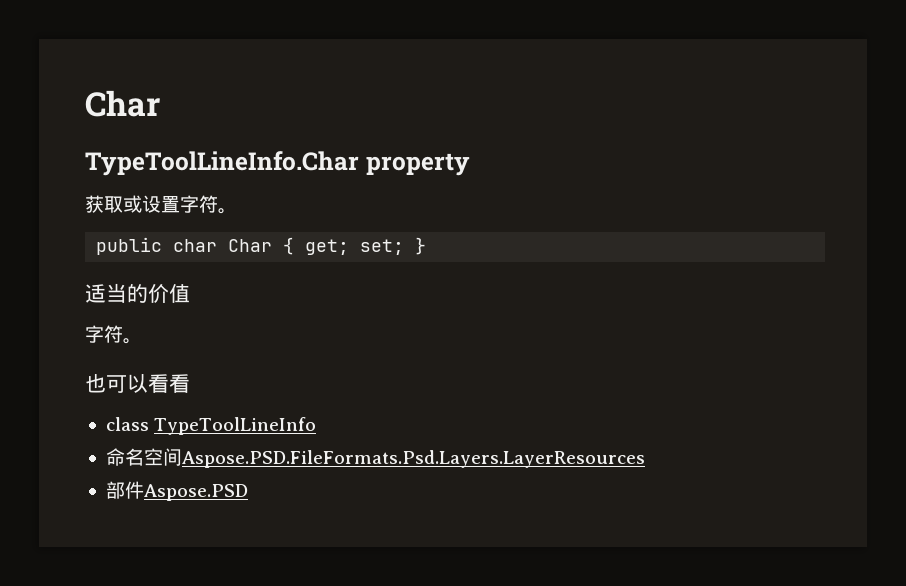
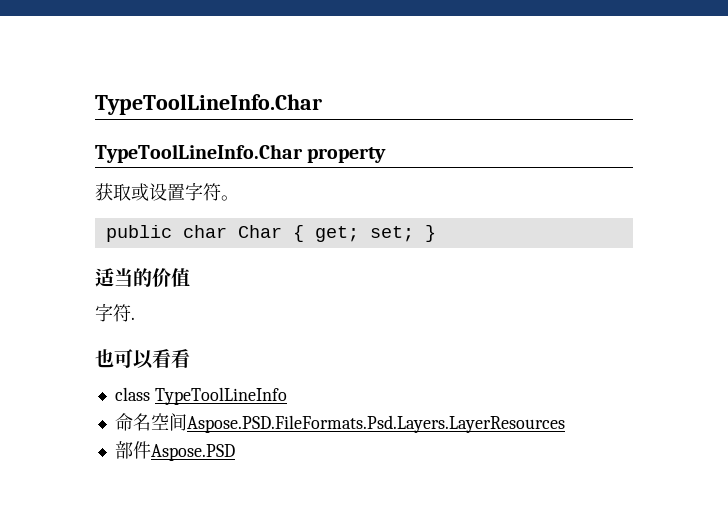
[85,90,160,117] Char -> [95,94,322,115] TypeToolLineInfo.Char
[123,338,142,344] 。 -> [131,317,135,320] .

